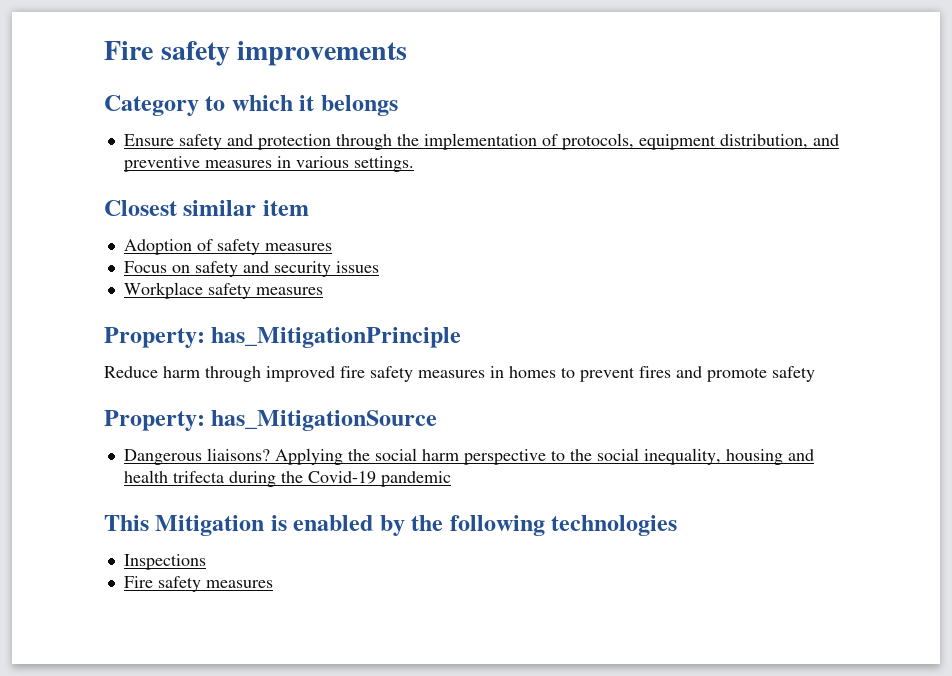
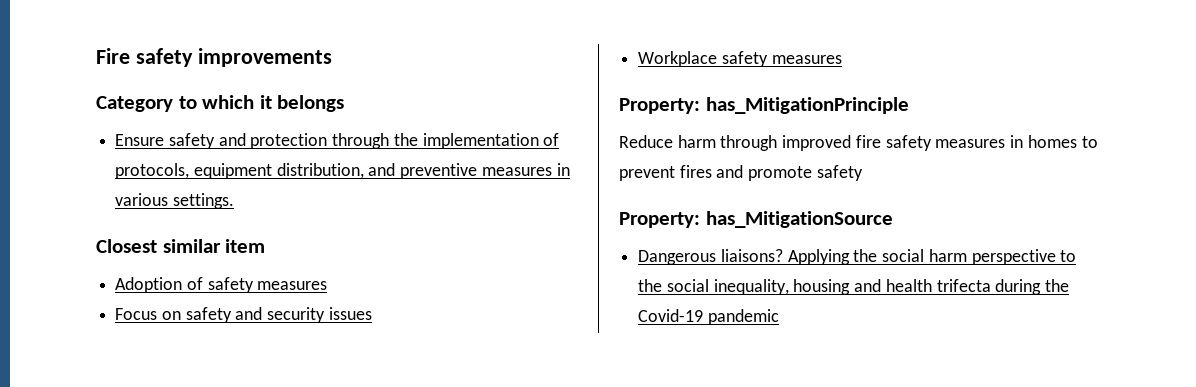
[104,515,678,536] [123,554,206,570] [123,576,273,592] // This Mitigation is enabled by the following technologies // Inspections // Fire safety measures -> (779, 317) none

